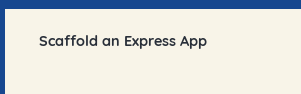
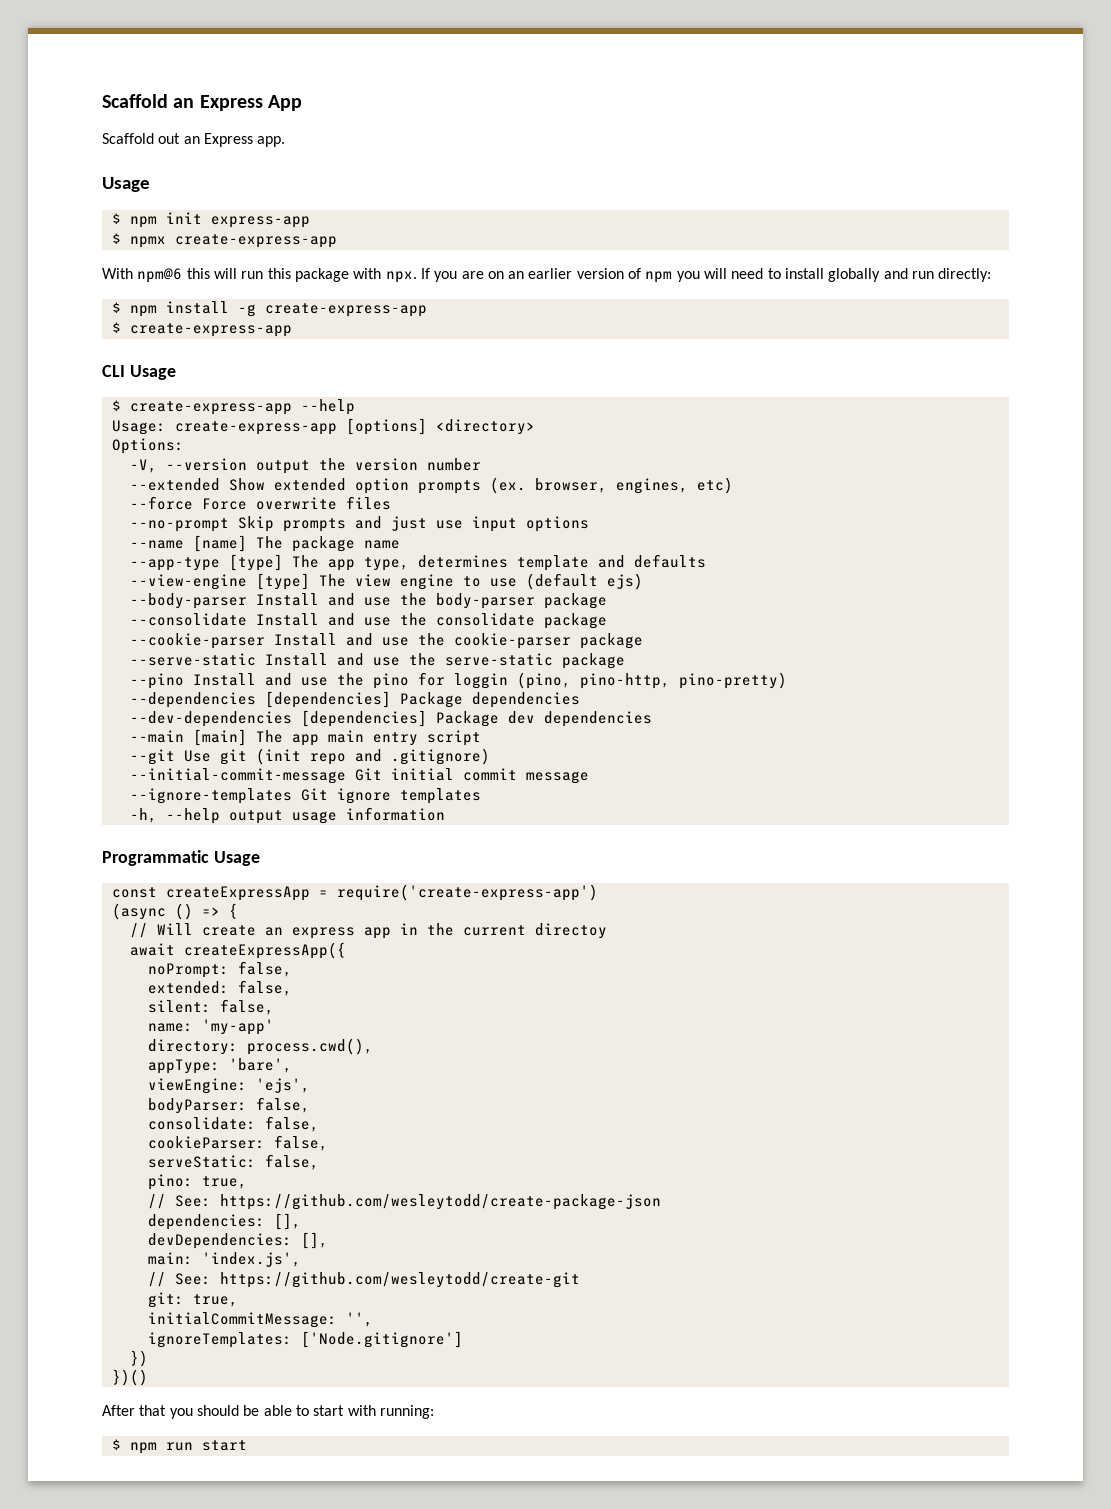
(207, 42) none -> [102,133,286,147] [102,177,150,192] [111,212,310,228] [111,233,337,248] [102,268,992,283] [111,301,427,317] [111,322,292,337] [102,365,176,380] [111,399,355,415] [111,418,535,435] [111,438,184,454] [129,458,481,474] [129,477,733,494] [129,496,391,510] [129,516,589,532] [129,535,400,552] [129,554,706,571] [129,573,643,590] [129,593,607,609] [129,613,607,629] [129,633,643,649] [129,653,625,669] [129,672,787,689] [129,691,580,708] [129,710,652,727] [129,729,481,746] [129,748,490,765] [129,768,589,784] [129,788,481,804] [129,807,445,824] [102,850,260,866] [111,884,598,901] [111,903,238,920] [129,923,607,939] [129,942,346,959] [147,961,292,978] [147,980,292,996] [147,999,274,1015] [147,1019,274,1035] [147,1038,373,1055] [147,1058,292,1074] [147,1078,310,1094] [147,1097,310,1114] [147,1116,319,1132] [147,1135,328,1151] [147,1154,319,1170] [147,1174,247,1190] [147,1194,661,1210] [147,1213,301,1230] [147,1232,328,1249] [147,1252,301,1267] [147,1272,580,1288] [147,1292,238,1308] [147,1312,373,1328] [147,1331,463,1348] [129,1350,148,1367] [111,1369,148,1386] [102,1405,434,1419] [111,1439,247,1454] // Scaffold out an Express app. // Usage // $ npm init express-app // $ npmx create-express-app // With npm@6 this will run this package with npx. If you are on an earlier version of npm you will need to install globally and run directly: // $ npm install -g create-express-app // $ create-express-app // CLI Usage // $ create-express-app --help // Usage: create-express-app [options] <directory> // Options: // -V, --version output the version number // --extended Show extended option prompts (ex. browser, engines, etc) // --force Force overwrite files // --no-prompt Skip prompts and just use input options // --name [name] The package name // --app-type [type] The app type, determines template and defaults // --view-engine [type] The view engine to use (default ejs) // --body-parser Install and use the body-parser package // --consolidate Install and use the consolidate package // --cookie-parser Install and use the cookie-parser package // --serve-static Install and use the serve-static package // --pino Install and use the pino for loggin (pino, pino-http, pino-pretty) // --dependencies [dependencies] Package dependencies // --dev-dependencies [dependencies] Package dev dependencies // --main [main] The app main entry script // --git Use git (init repo and .gitignore) // --initial-commit-message Git initial commit message // --ignore-templates Git ignore templates // -h, --help output usage information // Programmatic Usage // const createExpressApp = require('create-express-app') // (async () => { // // Will create an express app in the current directoy // await createExpressApp({ // noPrompt: false, // extended: false, // silent: false, // name: 'my-app' // directory: process.cwd(), // appType: 'bare', // viewEngine: 'ejs', // bodyParser: false, // consolidate: false, // cookieParser: false, // serveStatic: false, // pino: true, // // See: https://github.com/wesleytodd/create-package-json // dependencies: [], // devDependencies: [], // main: 'index.js', // // See: https://github.com/wesleytodd/create-git // git: true, // initialCommitMessage: '', // ignoreTemplates: ['Node.gitignore'] // }) // })() // After that you should be able to start with running: // $ npm run start

